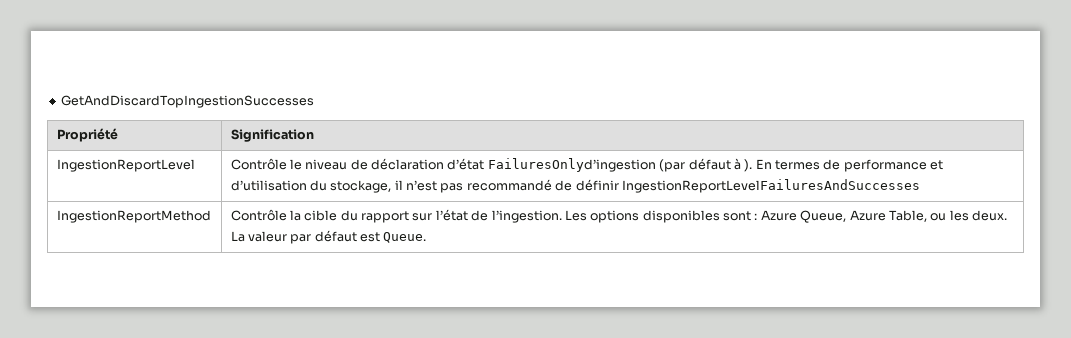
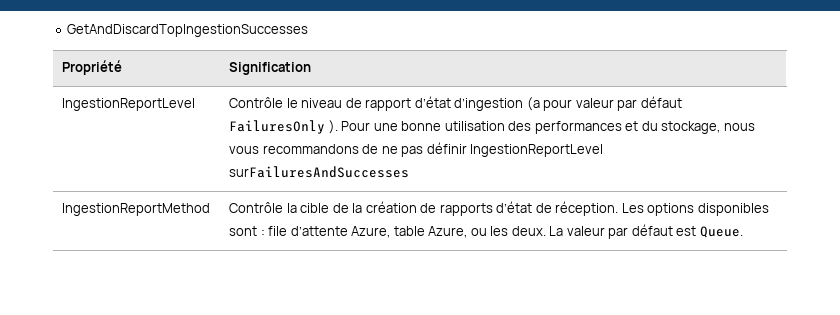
[371,158,944,172] [230,179,920,193] [56,210,211,223] [230,209,562,223] déclaration d’état FailuresOnlyd’ingestion (par défaut à ). En termes de performance et d’utilisation du stockage, il n’est pas recommandé de définir IngestionReportLevelFailuresAndSuccesses // IngestionReportMethod | Contrôle la cible du rapport sur l’état de l’ingestion. -> [365,96,682,111] [229,120,755,134] [229,142,604,157] [229,166,410,178] [62,203,211,216] [229,201,619,216] rapport d’état d’ingestion (a pour valeur par défaut FailuresOnly ). Pour une bonne utilisation des performances et du stockage, nous vous recommandons de ne pas définir IngestionReportLevel surFailuresAndSuccesses // IngestionReportMethod | Contrôle la cible de la création de rapports d’état de réception.
[760,210,927,223] Azure Queue, Azure Table, -> [268,226,468,238] file d’attente Azure, table Azure,

